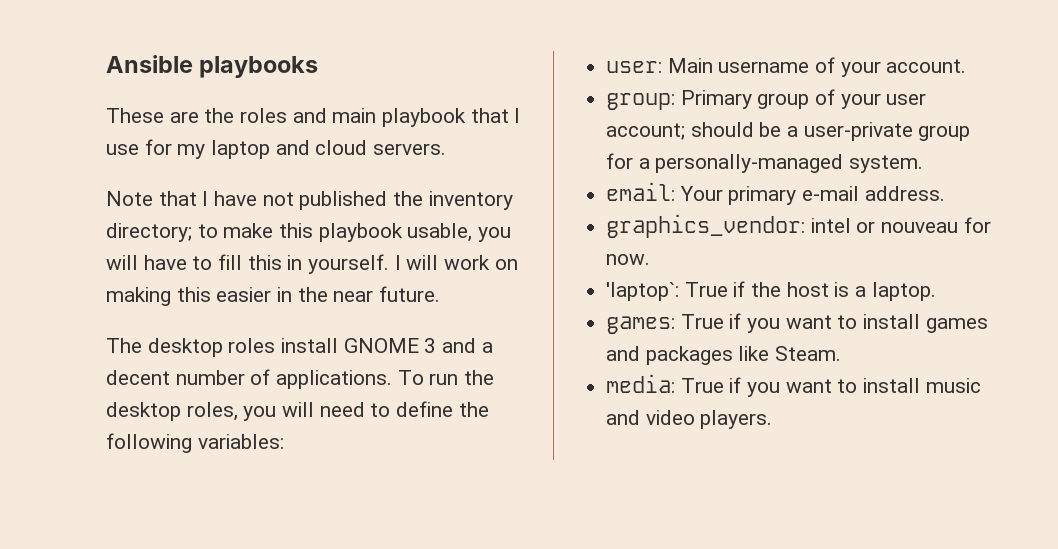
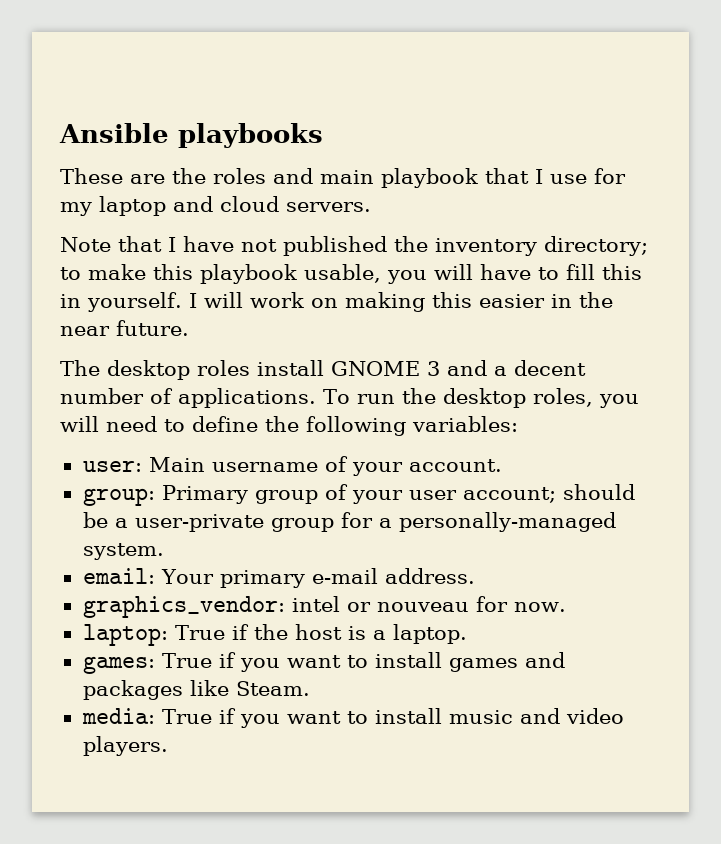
[606,282,680,301] 'laptop`: -> [82,624,168,646] laptop:

